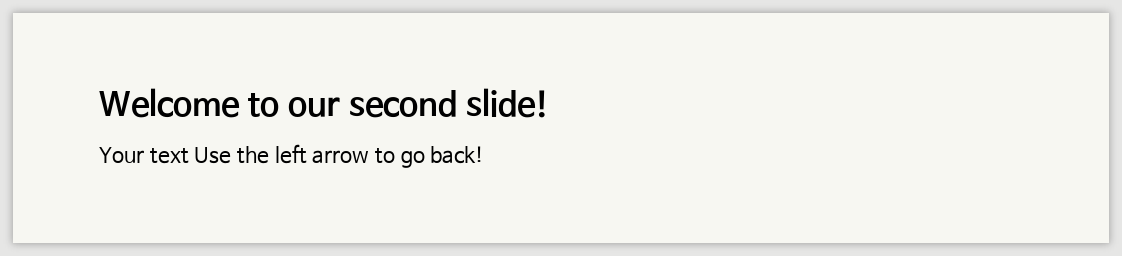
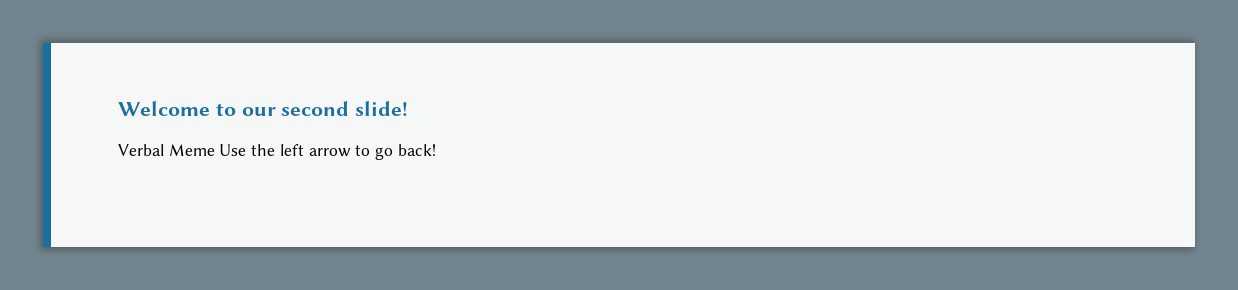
[99,147,189,164] Your text -> [118,144,215,156] Verbal Meme

